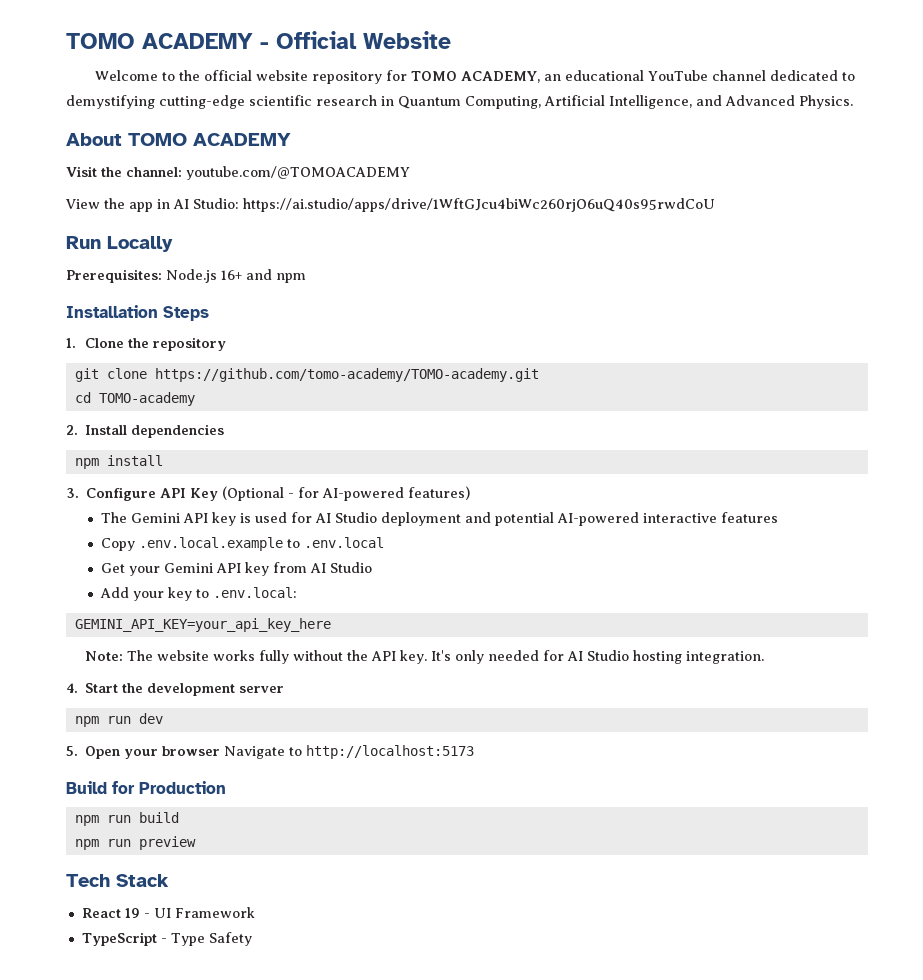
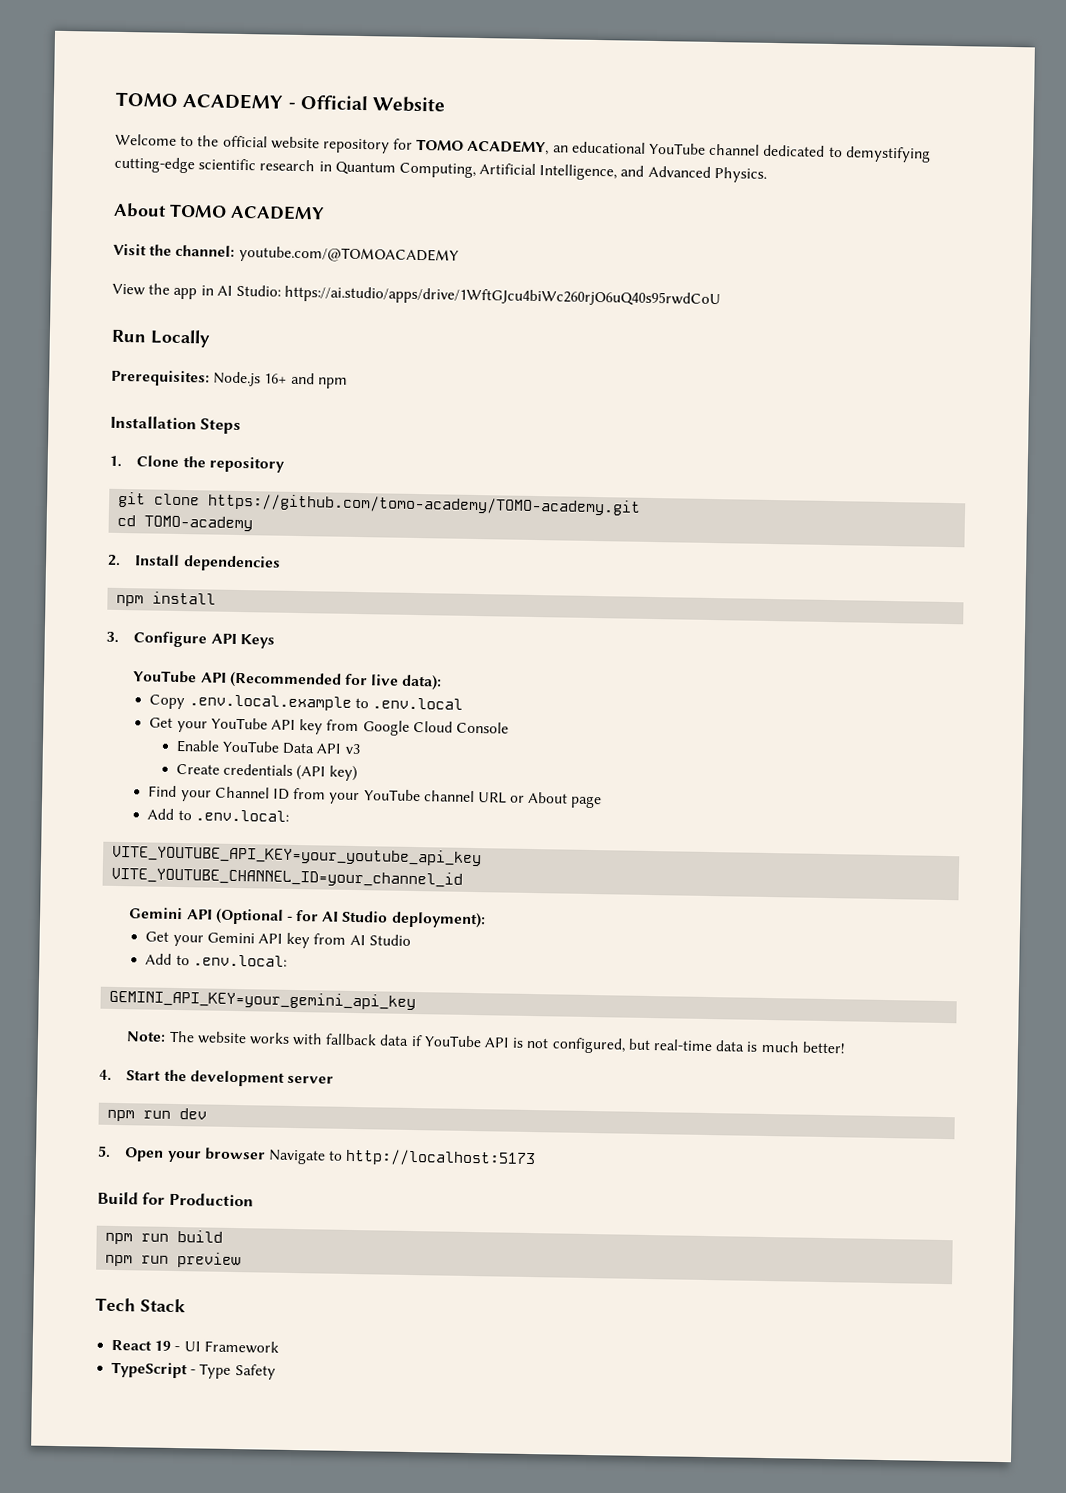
[190,486,471,501] [100,512,778,526] [100,537,384,551] Key (Optional - for AI-powered features) // The Gemini API key is used for AI Studio deployment and potential AI-powered interactive features // Copy .env.local.example to .env.local -> [239,634,275,649] [133,670,443,691] [149,694,463,711] [149,717,509,736] [175,739,361,755] [175,763,359,782] [148,785,603,809] [147,808,289,822] [112,844,483,867] [111,866,464,888] [129,907,486,929] Keys // YouTube API (Recommended for live data): // Copy .env.local.example to .env.local // Get your YouTube API key from Google Cloud Console // Enable YouTube Data API v3 // Create credentials (API key) // Find your Channel ID from your YouTube channel URL or About page // Add to .env.local: // VITE_YOUTUBE_API_KEY=your_youtube_api_key // VITE_YOUTUBE_CHANNEL_ID=your_channel_id // Gemini API (Optional - for AI Studio deployment):
[132,587,297,601] [74,618,331,632] your key to .env.local: // GEMINI_API_KEY=your_api_key_here -> [175,954,287,967] [109,989,417,1011] to .env.local: // GEMINI_API_KEY=your_gemini_api_key
[258,650,764,664] fully without the API key. It's only needed for AI Studio hosting integration. -> [292,1032,846,1054] with fallback data if YouTube API is not configured, but real-time data is much better!

